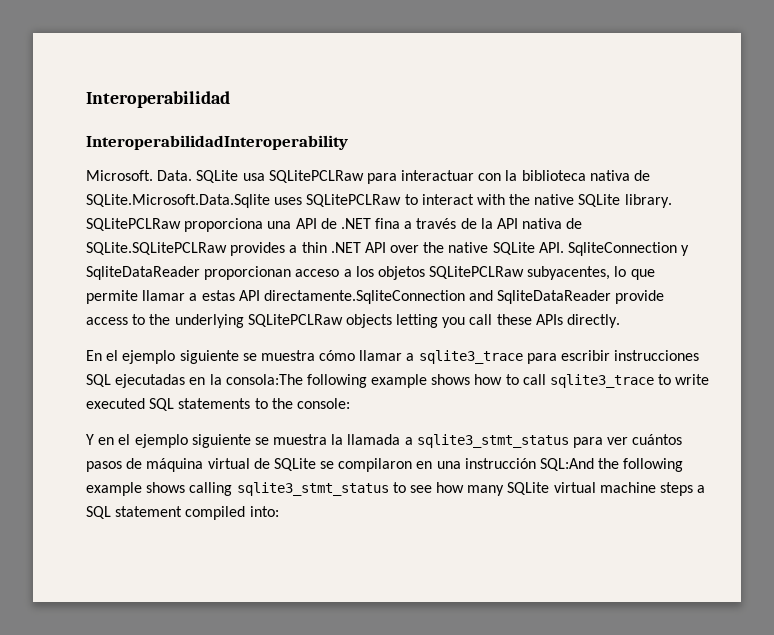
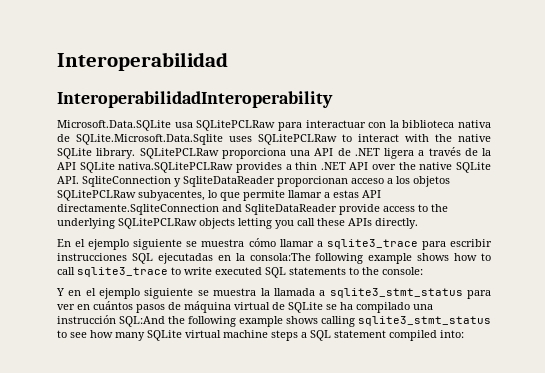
[86,170,239,183] Microsoft. Data. SQLite -> [57,120,171,131] Microsoft.Data.SQLite
[375,218,401,229] fina -> [384,148,414,159] ligera
[522,218,583,229] [86,242,227,255] nativa de SQLite.SQLitePCLRaw -> [79,162,234,173] SQLite nativa.SQLitePCLRaw
(629, 441) none -> [77,304,90,310] en
[338,458,433,472] compilaron en -> [340,302,410,313] ha compilado

